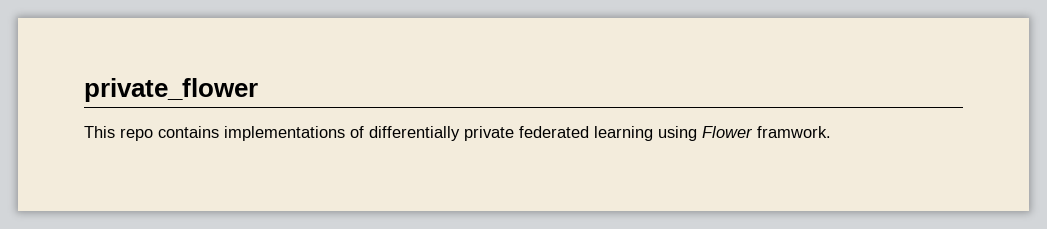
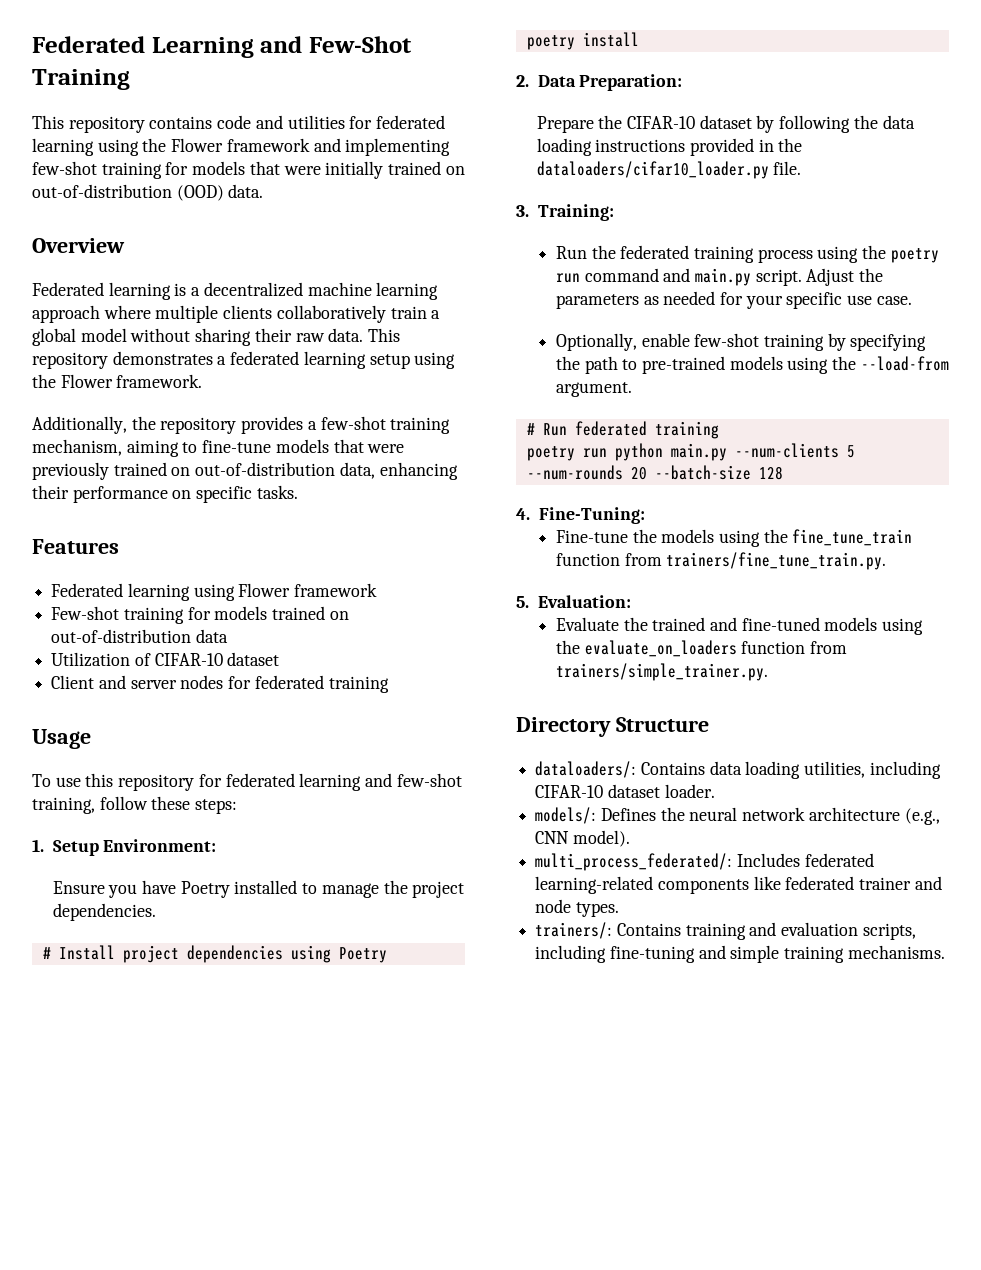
[84,78,258,102] [84,126,831,141] private_flower // This repo contains implementations of differentially private federated learning using Flower framwork. -> [32,36,412,58] [32,69,130,90] [32,115,446,133] [32,138,451,156] [32,161,465,179] [32,184,264,201] [32,238,125,253] [32,282,439,300] [32,305,441,323] [32,328,401,346] [32,351,456,369] [32,374,203,388] [32,416,451,434] [32,439,405,457] [32,462,458,480] [32,485,298,503] [32,539,119,554] [51,583,378,601] [51,606,349,624] [51,629,228,643] [51,652,280,667] [51,675,389,693] [32,729,91,749] [32,773,462,791] [32,796,238,814] [32,839,217,856] [52,880,465,898] [52,903,156,921] [42,945,387,963] [526,32,639,50] [516,74,683,91] [536,115,915,133] [536,138,803,156] [536,161,802,179] [516,204,614,221] [555,245,939,263] [555,268,884,286] [555,291,912,309] [555,333,927,351] [555,356,949,374] [555,382,632,397] [526,421,719,439] [526,443,855,461] [526,465,783,480] [516,507,645,524] [555,529,913,547] [555,552,887,570] [516,595,631,608] [555,617,924,635] [555,640,847,657] [555,663,768,681] [516,717,709,737] [535,761,941,779] [535,784,715,798] [535,807,940,825] [535,830,630,847] [535,853,874,871] [535,876,942,894] [535,899,619,917] [535,922,916,940] [535,945,945,963] Federated Learning and Few-Shot Training // This repository contains code and utilities for federated learning using the Flower framework and implementing few-shot training for models that were initially trained on out-of-distribution (OOD) data. // Overview // Federated learning is a decentralized machine learning approach where multiple clients collaboratively train a global model without sharing their raw data. This repository demonstrates a federated learning setup using the Flower framework. // Additionally, the repository provides a few-shot training mechanism, aiming to fine-tune models that were previously trained on out-of-distribution data, enhancing their performance on specific tasks. // Features // Federated learning using Flower framework // Few-shot training for models trained on out-of-distribution data // Utilization of CIFAR-10 dataset // Client and server nodes for federated training // Usage // To use this repository for federated learning and few-shot training, follow these steps: // 1. Setup Environment: // Ensure you have Poetry installed to manage the project dependencies. // # Install project dependencies using Poetry // poetry install // 2. Data Preparation: // Prepare the CIFAR-10 dataset by following the data loading instructions provided in the dataloaders/cifar10_loader.py file. // 3. Training: // Run the federated training process using the poetry run command and main.py script. Adjust the parameters as needed for your specific use case. // Optionally, enable few-shot training by specifying the path to pre-trained models using the --load-from argument. // # Run federated training // poetry run python main.py --num-clients 5 --num-rounds 20 --batch-size 128 // 4. Fine-Tuning: // Fine-tune the models using the fine_tune_train function from trainers/fine_tune_train.py. // 5. Evaluation: // Evaluate the trained and fine-tuned models using the evaluate_on_loaders function from trainers/simple_trainer.py. // Directory Structure // dataloaders/: Contains data loading utilities, including CIFAR-10 dataset loader. // models/: Defines the neural network architecture (e.g., CNN model). // multi_process_federated/: Includes federated learning-related components like federated trainer and node types. // trainers/: Contains training and evaluation scripts, including fine-tuning and simple training mechanisms.

